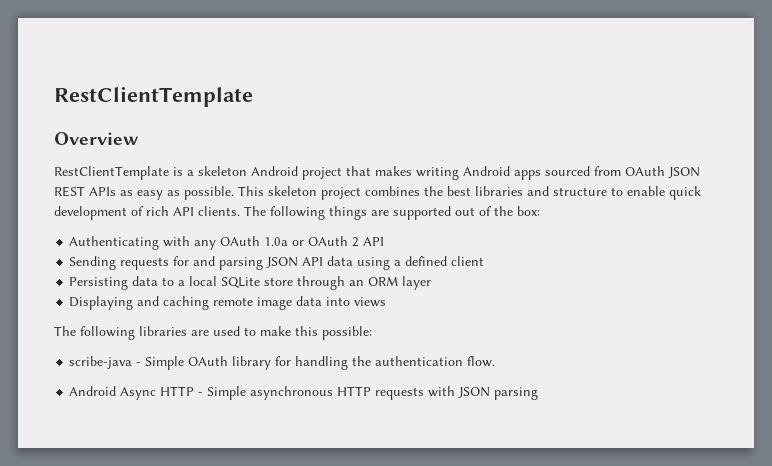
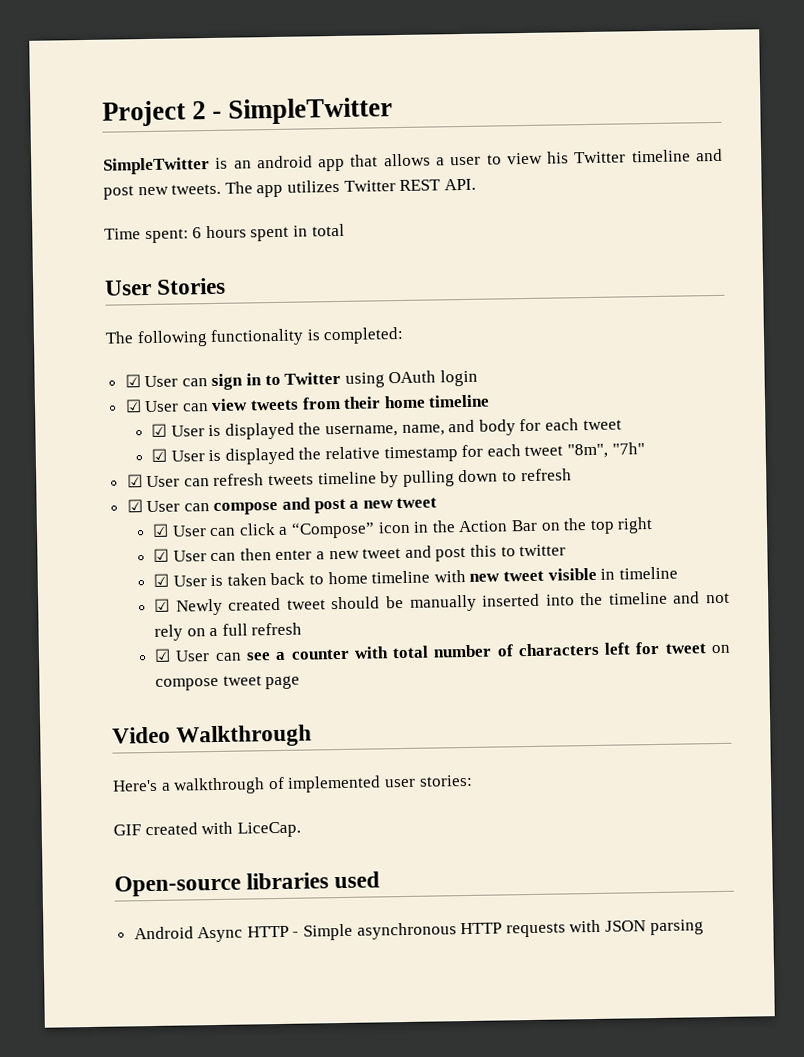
[54,86,253,107] [54,132,139,145] [54,166,700,180] [54,186,701,200] [54,206,540,220] [69,236,385,250] [69,256,485,270] [69,276,432,290] [69,296,387,310] [54,326,372,340] [69,356,496,370] RestClientTemplate // Overview // RestClientTemplate is a skeleton Android project that makes writing Android apps sourced from OAuth JSON REST APIs as easy as possible. This skeleton project combines the best libraries and structure to enable quick development of rich API clients. The following things are supported out of the box: // Authenticating with any OAuth 1.0a or OAuth 2 API // Sending requests for and parsing JSON API data using a defined client // Persisting data to a local SQLite store through an ORM layer // Displaying and caching remote image data into views // The following libraries are used to make this possible: // scribe-java - Simple OAuth library for handling the authentication flow. -> [102,97,394,127] [103,148,723,175] [103,178,476,200] [104,223,345,244] [105,277,227,296] [105,326,405,348] [124,369,479,391] [124,394,491,413] [151,418,622,440] [151,442,645,465] [126,468,572,488] [126,497,438,515] [152,517,654,539] [153,544,567,562] [153,566,678,587] [154,591,730,616] [154,622,303,641] [154,641,731,662] [155,675,301,691] [112,724,313,748] [112,774,473,795] [113,821,301,838] [114,871,381,897] Project 2 - SimpleTwitter // SimpleTwitter is an android app that allows a user to view his Twitter timeline and post new tweets. The app utilizes Twitter REST API. // Time spent: 6 hours spent in total // User Stories // The following functionality is completed: // ☑ User can sign in to Twitter using OAuth login // ☑ User can view tweets from their home timeline // ☑ User is displayed the username, name, and body for each tweet // ☑ User is displayed the relative timestamp for each tweet "8m", "7h" // ☑ User can refresh tweets timeline by pulling down to refresh // ☑ User can compose and post a new tweet // ☑ User can click a “Compose” icon in the Action Bar on the top right // ☑ User can then enter a new tweet and post this to twitter // ☑ User is taken back to home timeline with new tweet visible in timeline // ☑ Newly created tweet should be manually inserted into the timeline and not rely on a full refresh // ☑ User can see a counter with total number of characters left for tweet on compose tweet page // Video Walkthrough // Here's a walkthrough of implemented user stories: // GIF created with LiceCap. // Open-source libraries used

